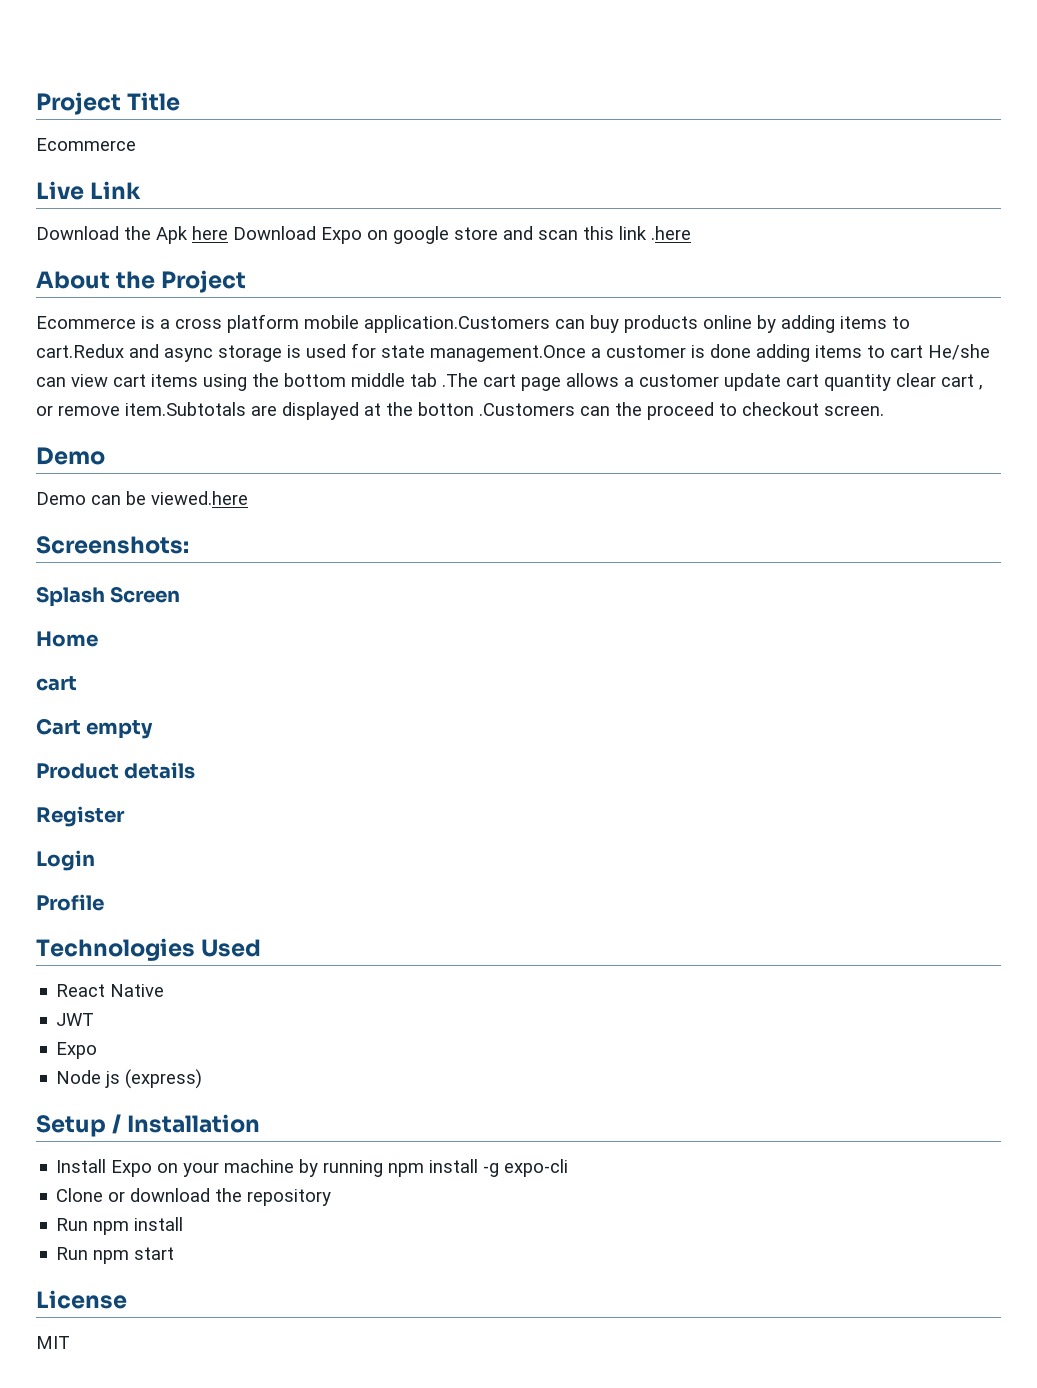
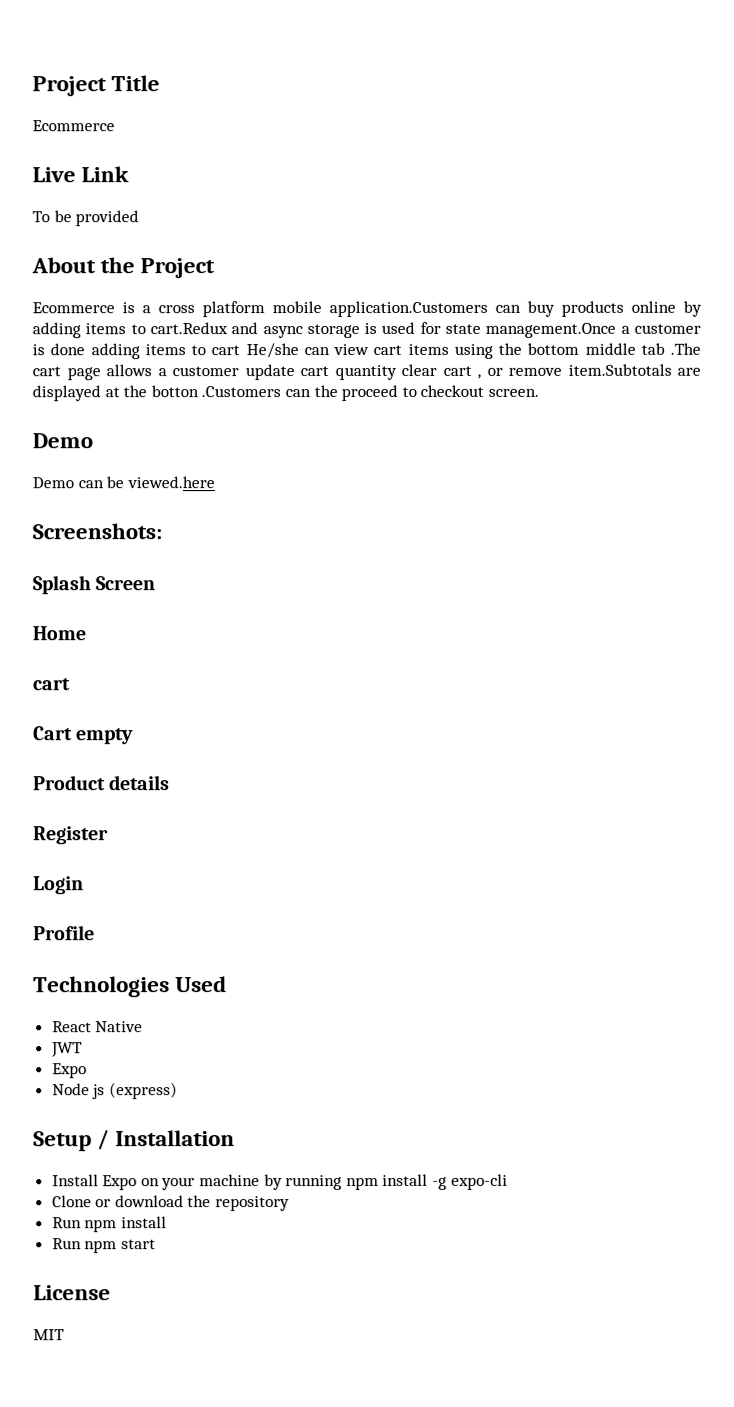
[36,226,691,244] Download the Apk here Download Expo on google store and scan this link .here -> [32,210,140,227] To be provided

